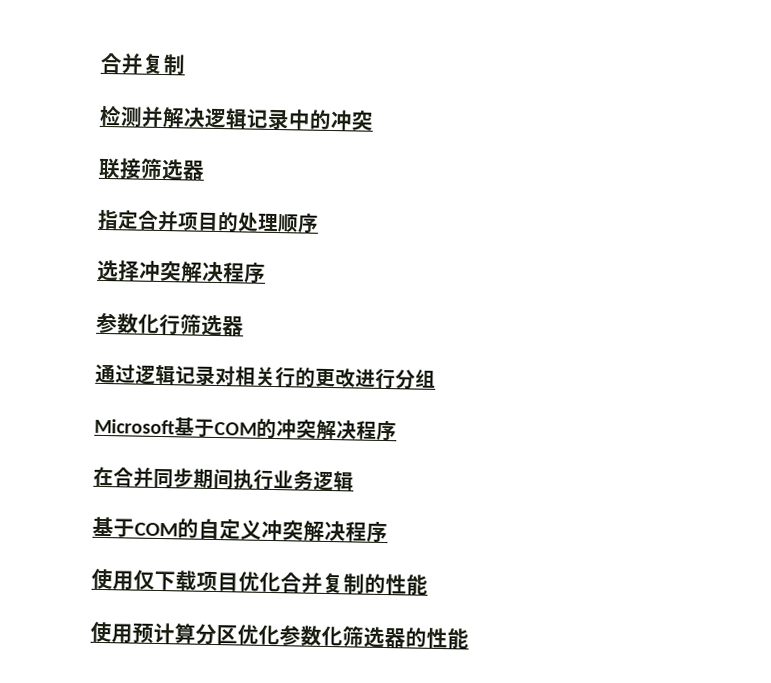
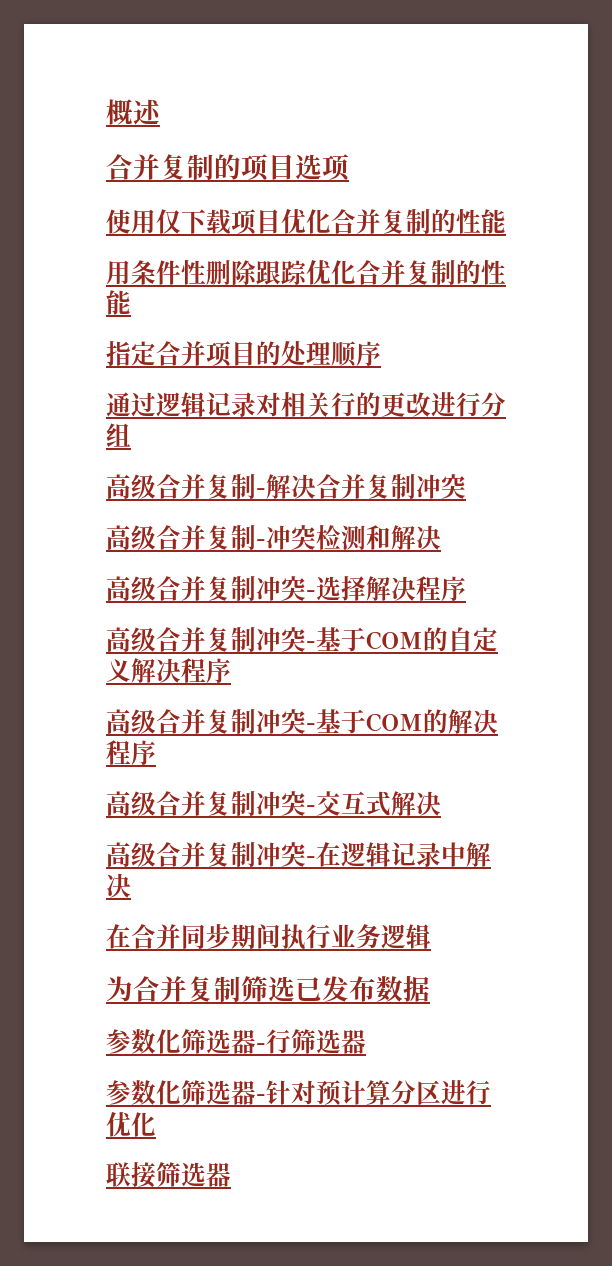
[100,52,186,75] [99,104,374,131] [98,157,205,181] 合并复制 // 检测并解决逻辑记录中的冲突 // 联接筛选器 -> [106,99,162,125] [106,154,350,181] [106,208,506,235] [106,259,506,285] [106,290,131,315] 概述 // 合并复制的项目选项 // 使用仅下载项目优化合并复制的性能 // 用条件性删除跟踪优化合并复制的性能
[97,259,266,284] [96,312,244,337] // 选择冲突解决程序 // 参数化行筛选器 -> (381, 353) none
[94,416,397,442] Microsoft基于COM的冲突解决程序 -> [106,474,466,499] [106,525,441,550] [106,576,466,601] [106,627,498,652] [106,658,231,683] [106,709,498,734] [106,740,156,765] [106,791,441,817] [106,842,491,867] [106,873,131,898] 高级合并复制-解决合并复制冲突 // 高级合并复制-冲突检测和解决 // 高级合并复制冲突-选择解决程序 // 高级合并复制冲突-基于COM的自定义解决程序 // 高级合并复制冲突-基于COM的解决程序 // 高级合并复制冲突-交互式解决 // 高级合并复制冲突-在逻辑记录中解决
[92,516,388,544] [91,568,428,595] [90,621,469,649] 基于COM的自定义冲突解决程序 // 使用仅下载项目优化合并复制的性能 // 使用预计算分区优化参数化筛选器的性能 -> [106,975,430,1002] [106,1029,366,1054] [106,1080,491,1106] [106,1111,156,1137] [106,1162,231,1188] 为合并复制筛选已发布数据 // 参数化筛选器-行筛选器 // 参数化筛选器-针对预计算分区进行优化 // 联接筛选器

